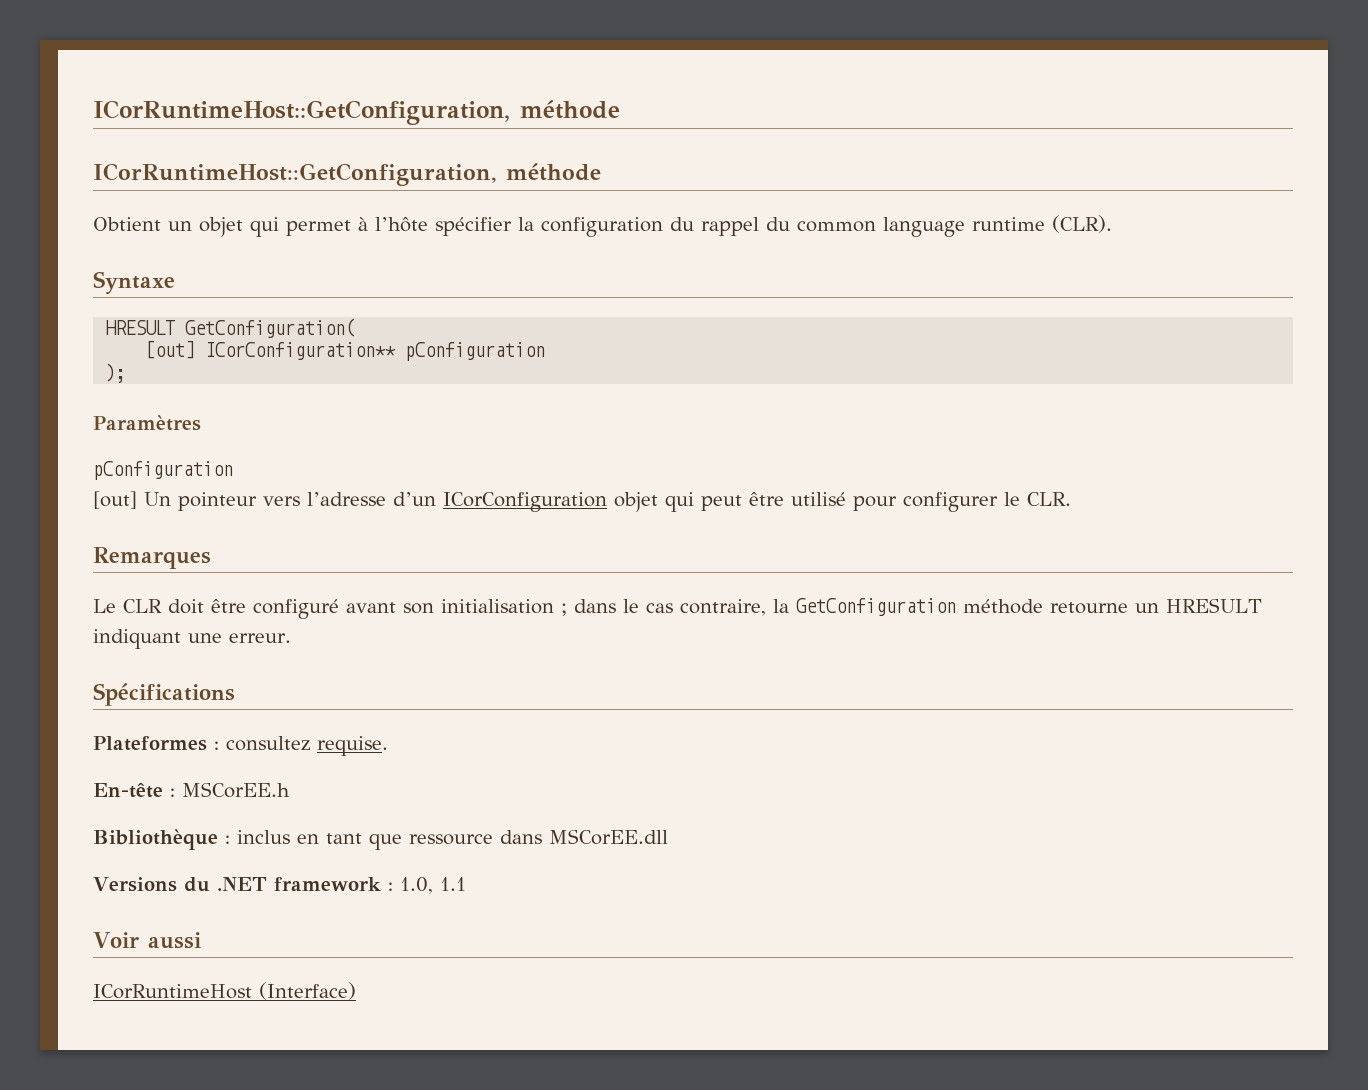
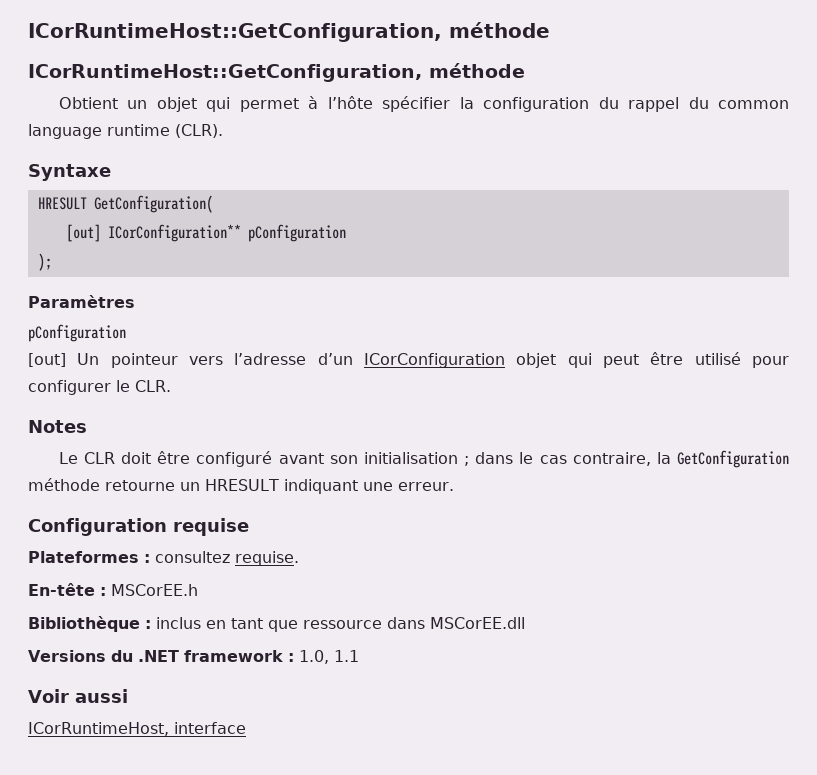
[93,547,211,569] Remarques -> [28,420,87,433] Notes
[93,683,235,706] Spécifications -> [28,518,249,536] Configuration requise
[93,982,356,1000] ICorRuntimeHost (Interface) -> [28,722,246,736] ICorRuntimeHost, interface

